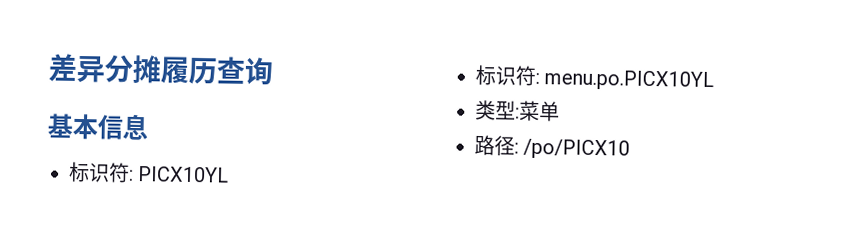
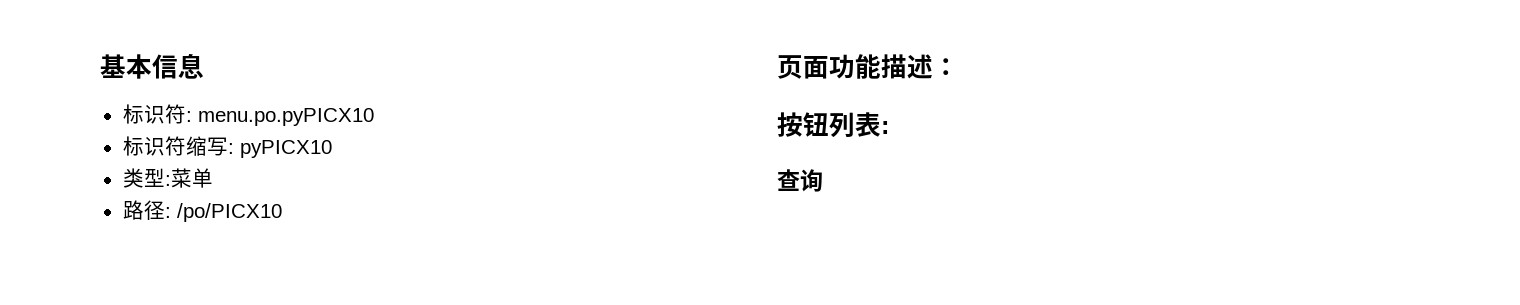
[48,53,274,86] 差异分摊履历查询 // -> (100, 66) none
[137,166,230,183] [475,64,715,92] PICX10YL // 标识符: menu.po.PICX10YL -> [197,108,374,126] [122,136,332,158] menu.po.pyPICX10 // 标识符缩写: pyPICX10
(631, 149) none -> [777,54,959,79] [777,112,889,138] [777,169,823,192] // 页面功能描述： // 按钮列表: // 查询

